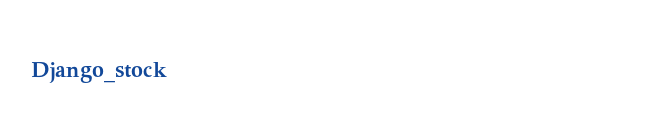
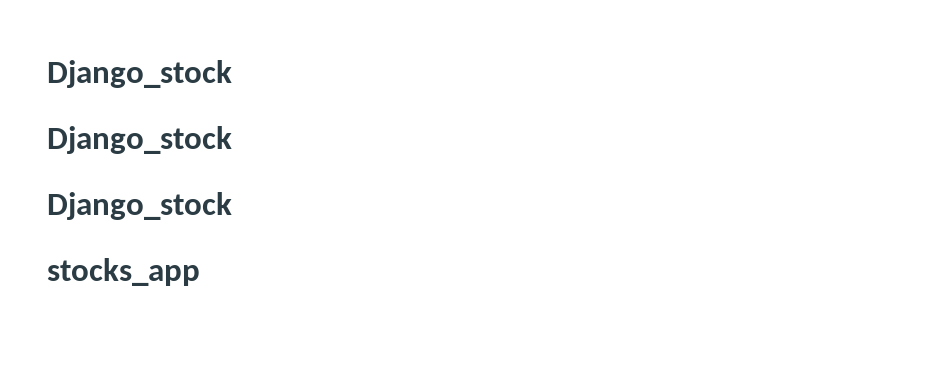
[31,62,167,83] Django_stock -> [47,60,232,88] [47,126,232,154] [47,192,232,220] [47,258,200,286] Django_stock // Django_stock // Django_stock // stocks_app

